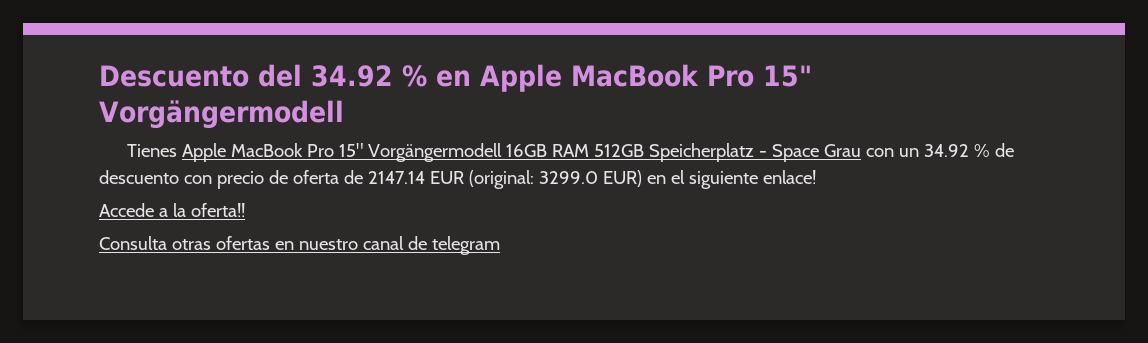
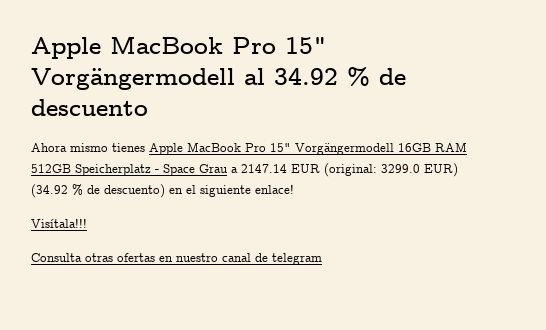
[99,64,812,92] [99,100,344,129] [127,144,178,157] Descuento del 34.92 % en Apple MacBook Pro 15" Vorgängermodell // Tienes -> [31,36,327,59] [31,67,406,90] [31,99,148,116] [31,143,145,152] Apple MacBook Pro 15" Vorgängermodell al 34.92 % de descuento // Ahora mismo tienes
[866,143,1015,157] [99,170,363,189] con un 34.92 % de descuento con precio de oferta de -> [231,167,238,173] a
(642, 178) none -> [31,184,165,198] (34.92 % de descuento)
[99,203,245,217] Accede a la oferta!! -> [31,218,87,228] Visítala!!!

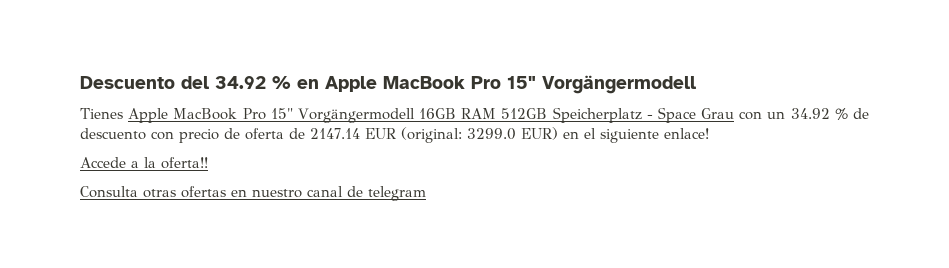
[31,36,327,59] [31,67,406,90] [31,99,148,116] [31,143,145,152] Apple MacBook Pro 15" Vorgängermodell al 34.92 % de descuento // Ahora mismo tienes -> [80,75,696,94] [80,108,123,119] Descuento del 34.92 % en Apple MacBook Pro 15" Vorgängermodell // Tienes
[231,167,238,173] a -> [739,108,869,120] [80,128,305,143] con un 34.92 % de descuento con precio de oferta de
[31,184,165,198] (34.92 % de descuento) -> (558, 133) none
[31,218,87,228] Visítala!!! -> [80,157,208,169] Accede a la oferta!!

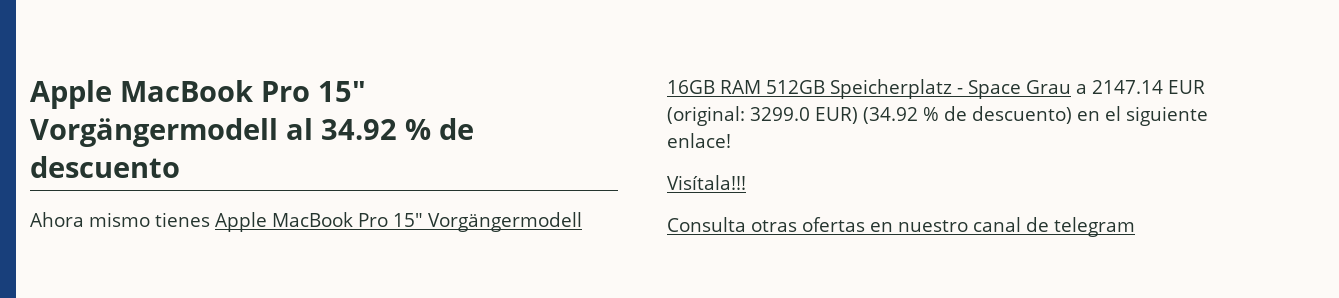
[80,75,696,94] [80,108,123,119] Descuento del 34.92 % en Apple MacBook Pro 15" Vorgängermodell // Tienes -> [30,80,366,109] [30,118,474,147] [30,156,180,178] [30,212,210,227] Apple MacBook Pro 15" Vorgängermodell al 34.92 % de descuento // Ahora mismo tienes
[739,108,869,120] [80,128,305,143] con un 34.92 % de descuento con precio de oferta de -> [1076,84,1087,94] a
(558, 133) none -> [863,106,1072,124] (34.92 % de descuento)
[80,157,208,169] Accede a la oferta!! -> [667,175,746,190] Visítala!!!

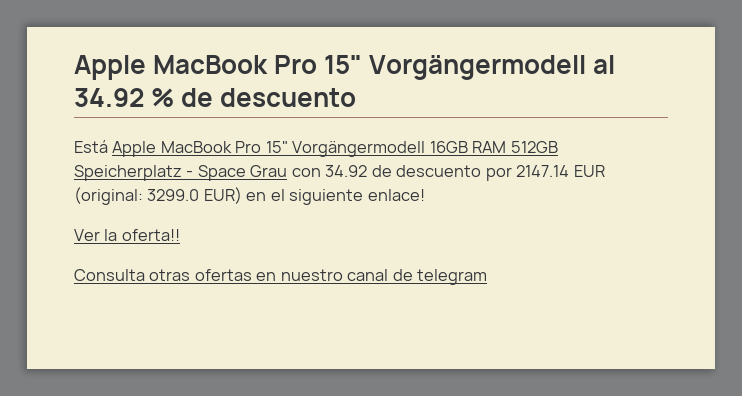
[30,212,210,227] Ahora mismo tienes -> [74,140,108,153] Está
[1076,84,1087,94] a -> [291,165,512,181] con 34.92 de descuento por
[863,106,1072,124] (34.92 % de descuento) -> (242, 195) none
[667,175,746,190] Visítala!!! -> [74,229,180,241] Ver la oferta!!

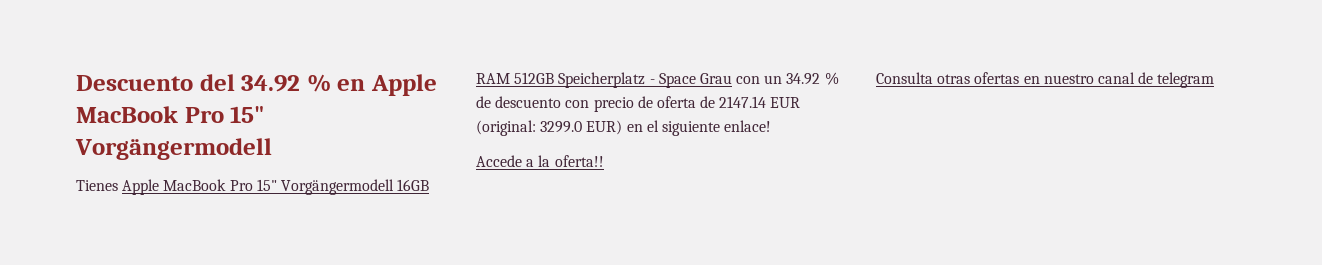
[74,55,616,80] [74,88,357,107] [74,140,108,153] Apple MacBook Pro 15" Vorgängermodell al 34.92 % de descuento // Está -> [76,74,438,96] [76,106,266,123] [75,138,272,160] [76,180,118,191] Descuento del 34.92 % en Apple MacBook Pro 15" Vorgängermodell // Tienes
[325,165,512,181] 34.92 de descuento por -> [764,72,839,85] [476,96,716,112] un 34.92 % de descuento con precio de oferta de
[74,229,100,241] Ver -> [476,155,535,167] Accede a

